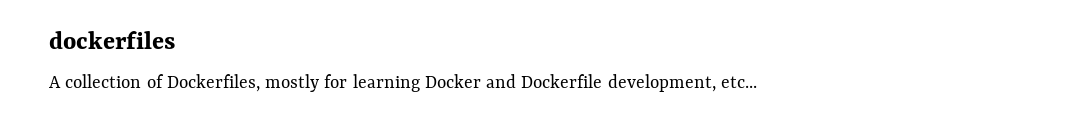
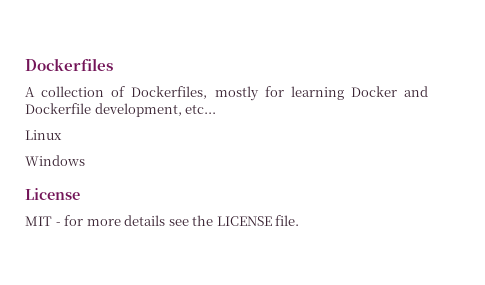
[49,31,175,49] dockerfiles -> [25,58,113,71] Dockerfiles
(757, 82) none -> [25,130,62,140] [25,155,85,166] [25,188,80,200] [25,215,300,226] // Linux // Windows // License // MIT - for more details see the LICENSE file.

